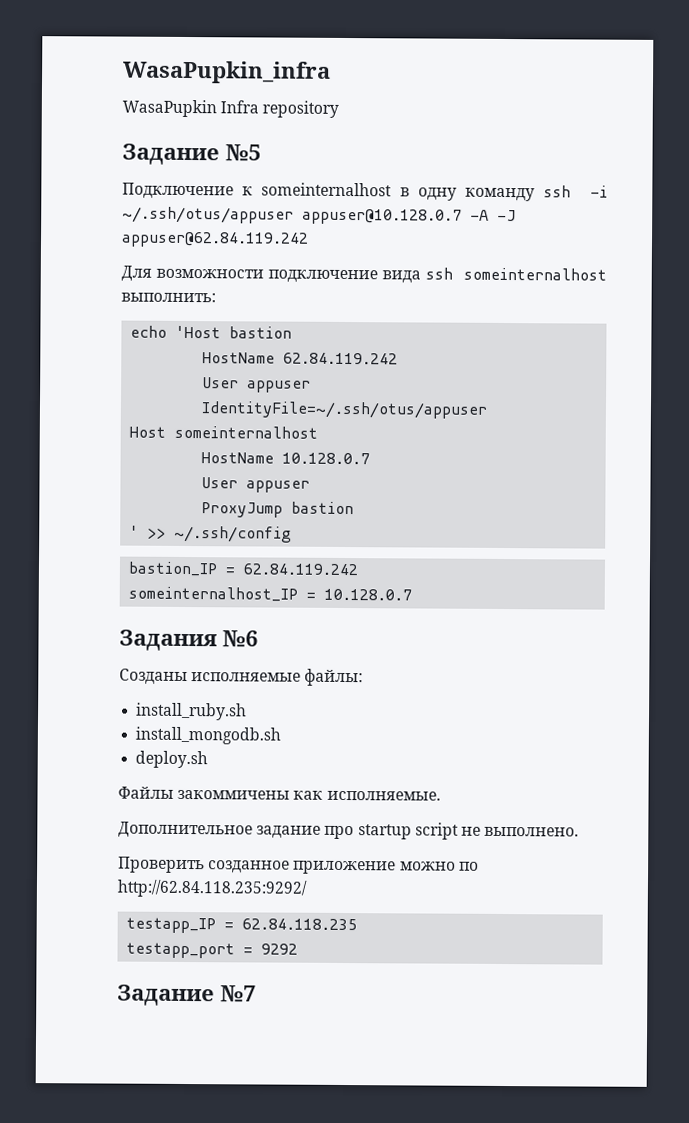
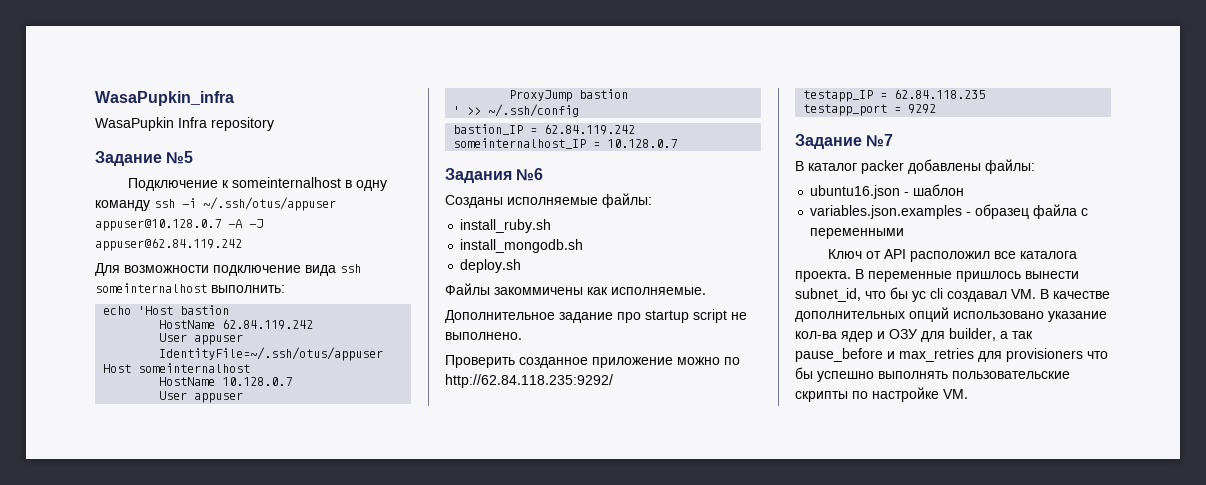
(256, 994) none -> [795,159,1035,174] [810,184,965,199] [810,204,1089,219] [810,228,905,239] [827,249,1077,262] [795,269,1079,282] [795,287,1110,302] [795,307,1107,322] [795,328,1033,342] [795,348,1108,362] [795,367,1070,382] [795,387,968,402] // В каталог packer добавлены файлы: // ubuntu16.json - шаблон // variables.json.examples - образец файла с переменными // Ключ от API расположил все каталога проекта. В переменные пришлось вынести subnet_id, что бы yc cli создавал VM. В качестве дополнительных опций использовано указание кол-ва ядер и ОЗУ для builder, а так pause_before и max_retries для provisioners что бы успешно выполнять пользовательские скрипты по настройке VM.

